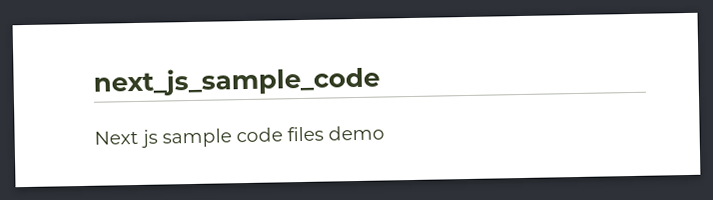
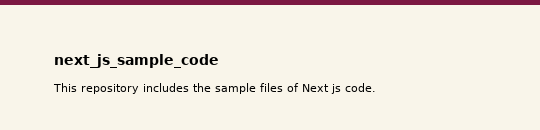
[94,125,385,148] Next js sample code files demo -> [53,83,376,94] This repository includes the sample files of Next js code.

